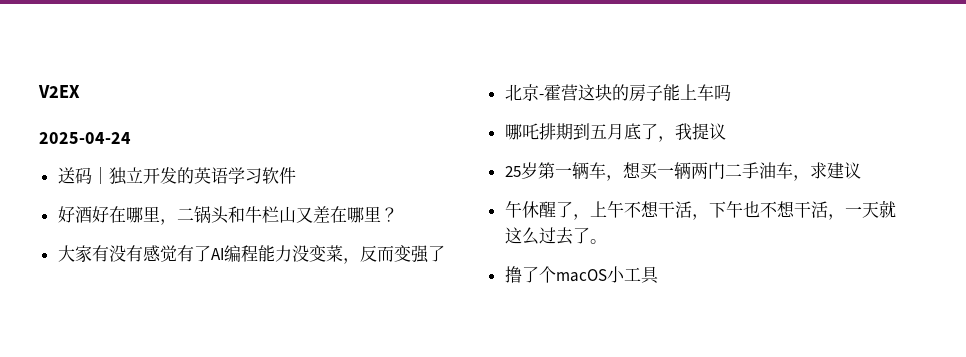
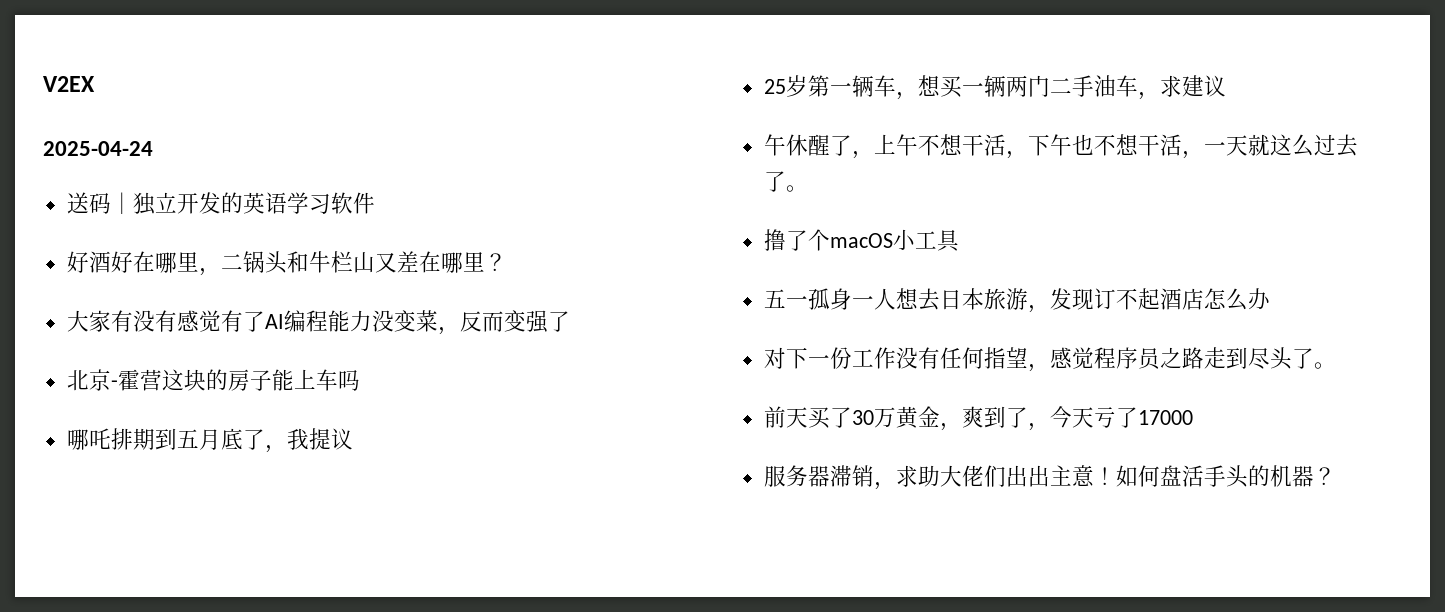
(659, 275) none -> [763,288,1271,313] [763,347,1336,372] [763,406,1193,431] [763,465,1336,490] // 五一孤身一人想去日本旅游，发现订不起酒店怎么办 // 对下一份工作没有任何指望，感觉程序员之路走到尽头了。 // 前天买了30万黄金，爽到了，今天亏了17000 // 服务器滞销，求助大佬们出出主意！如何盘活手头的机器？

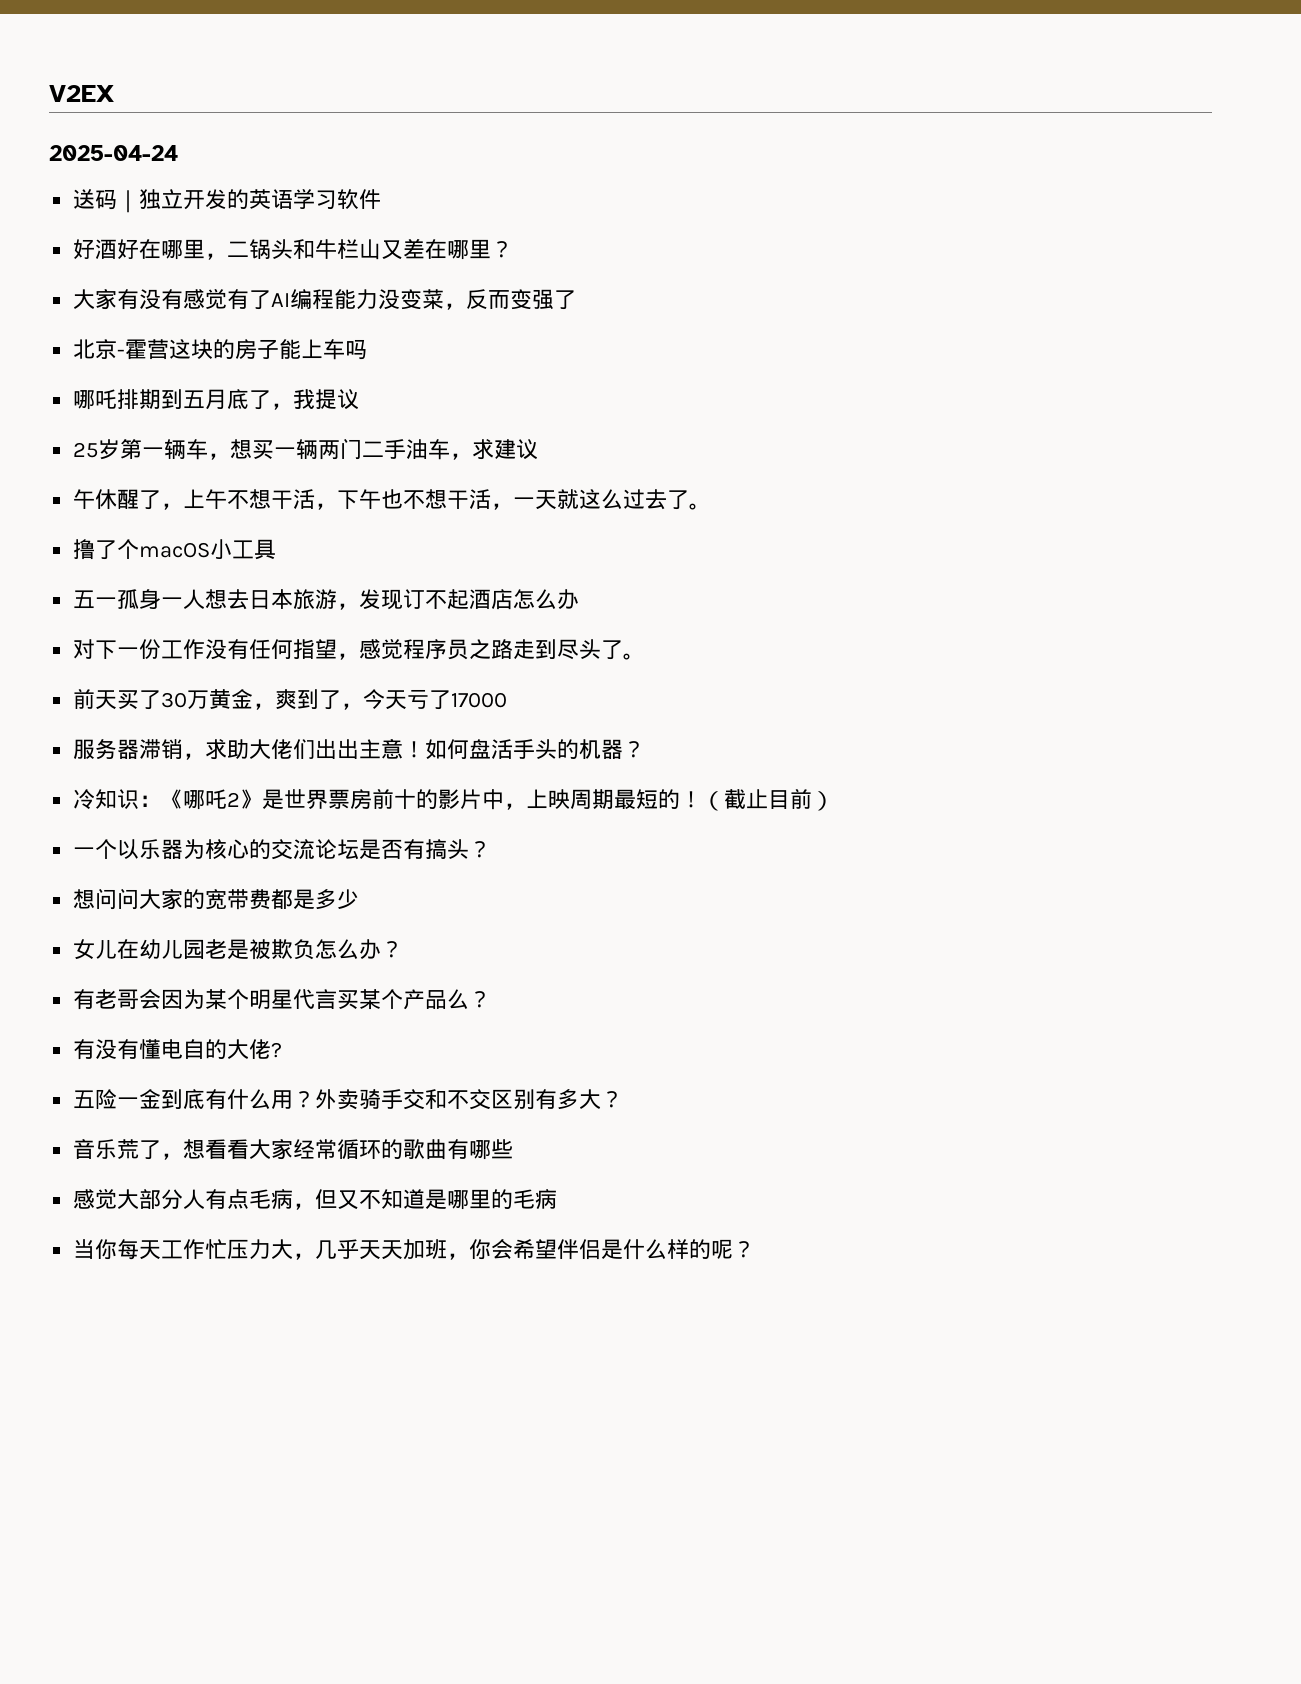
(1336, 476) none -> [73,788,835,811] [73,839,492,860] [73,888,360,910] [73,939,404,960] [73,989,492,1010] [73,1039,283,1060] [73,1089,624,1110] [73,1139,514,1160] [73,1188,558,1210] [73,1239,756,1260] // 冷知识：《哪吒2》是世界票房前十的影片中，上映周期最短的！（截止目前） // 一个以乐器为核心的交流论坛是否有搞头？ // 想问问大家的宽带费都是多少 // 女儿在幼儿园老是被欺负怎么办？ // 有老哥会因为某个明星代言买某个产品么？ // 有没有懂电自的大佬? // 五险一金到底有什么用？外卖骑手交和不交区别有多大？ // 音乐荒了，想看看大家经常循环的歌曲有哪些 // 感觉大部分人有点毛病，但又不知道是哪里的毛病 // 当你每天工作忙压力大，几乎天天加班，你会希望伴侣是什么样的呢？

